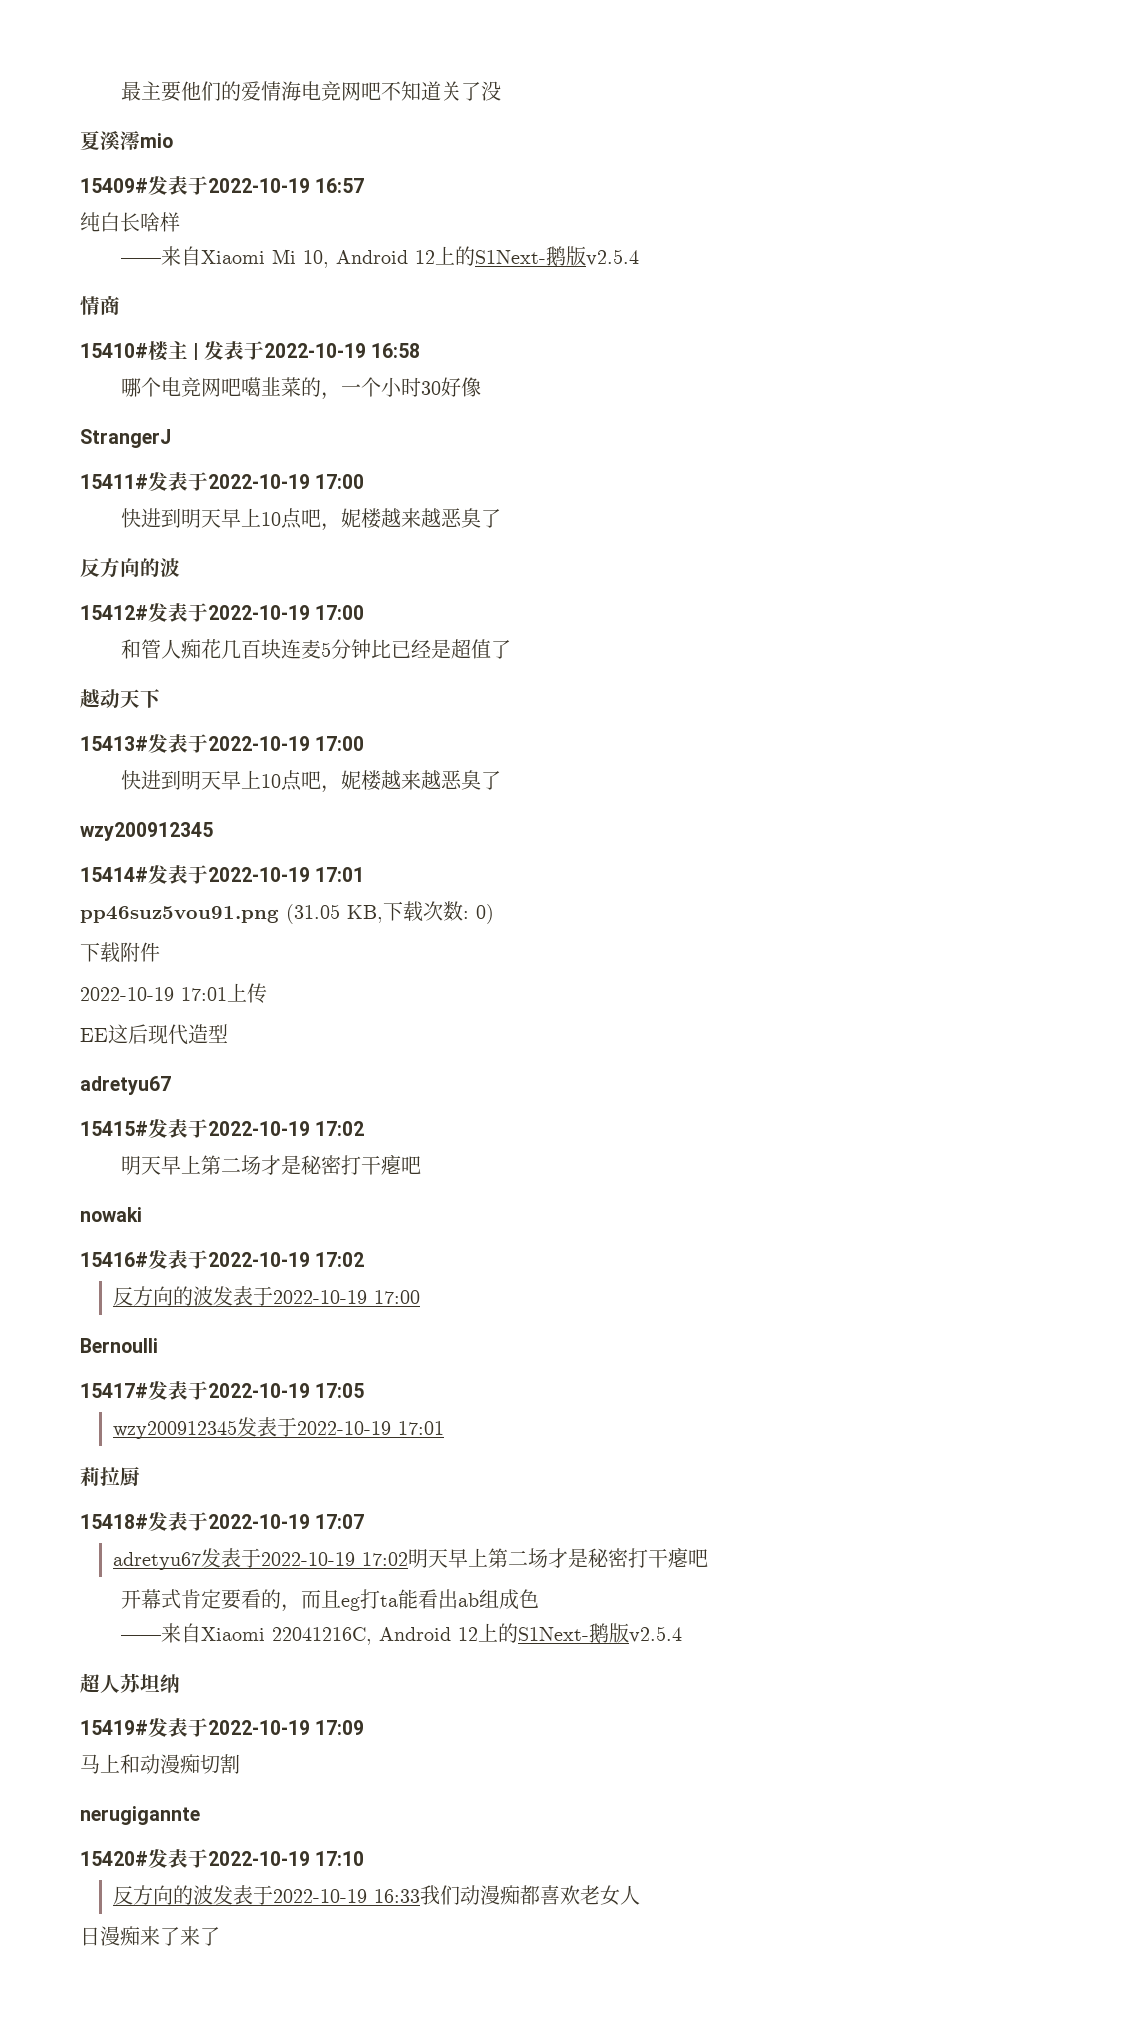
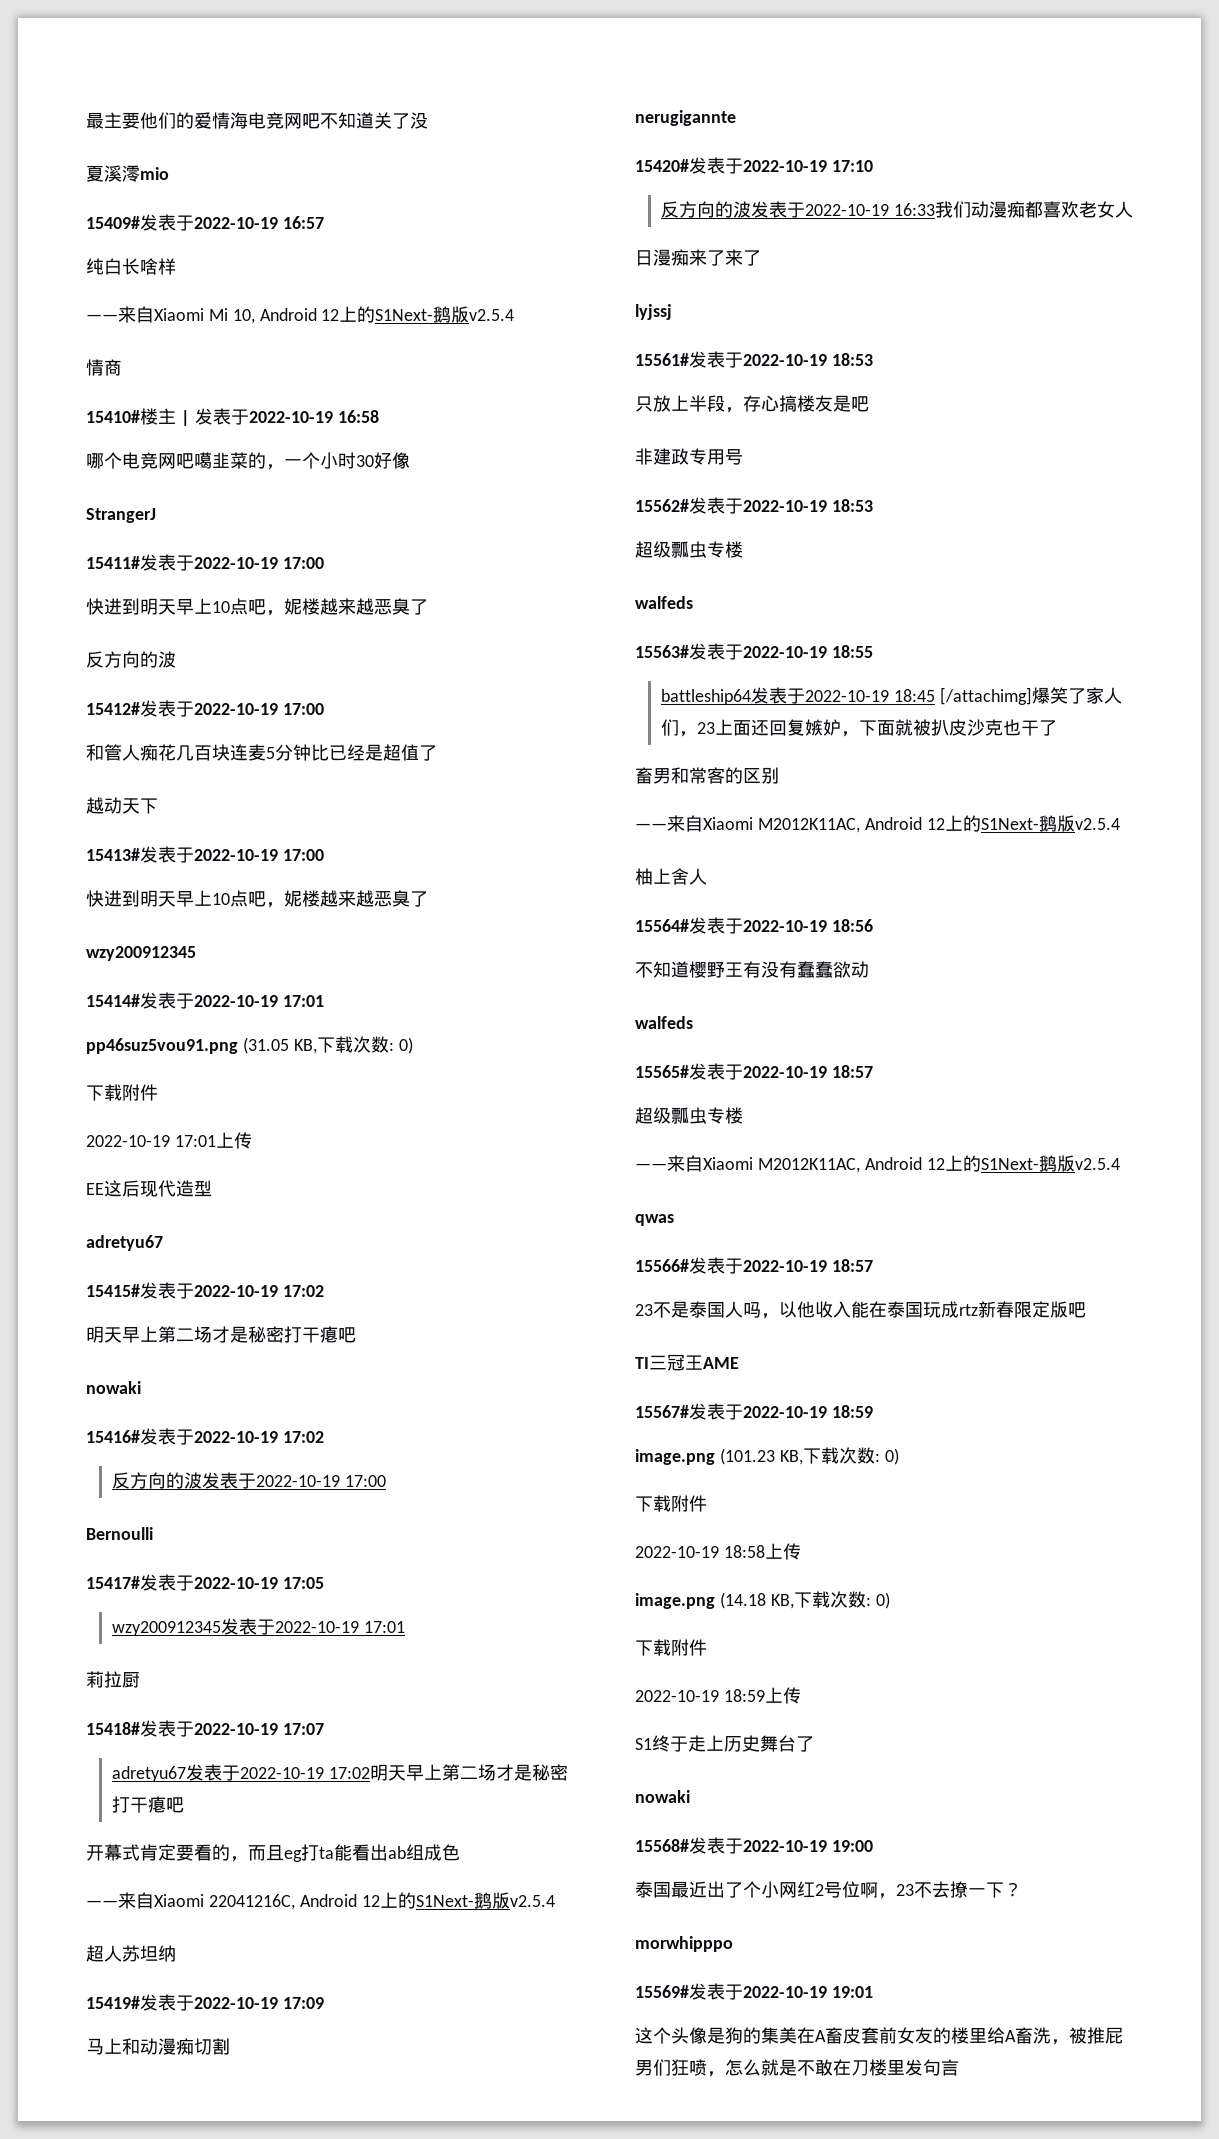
(220, 1936) none -> [635,304,672,320] [635,351,873,368] [635,395,869,413] [635,448,743,465] [635,497,873,514] [635,541,743,558] [635,596,693,609] [635,643,873,660] [661,687,1122,705] [661,719,1058,737] [635,767,779,784] [635,815,1120,833] [635,868,707,885] [635,917,873,934] [635,961,869,978] [635,1016,693,1029] [635,1063,873,1080] [635,1107,743,1124] [635,1155,1120,1173] [635,1214,674,1226] [635,1257,873,1274] [635,1301,1086,1319] [635,1354,739,1371] [635,1403,873,1420] [635,1447,899,1465] [635,1495,707,1512] [635,1543,801,1560] [635,1591,890,1609] [635,1639,707,1656] [635,1687,801,1704] [635,1735,814,1752] [635,1790,690,1803] [635,1837,873,1854] [635,1881,1022,1899] [635,1936,733,1952] [635,1983,873,2000] [635,2027,1123,2045] [635,2059,959,2077] // lyjssj // 15561#发表于2022-10-19 18:53 // 只放上半段，存心搞楼友是吧 // 非建政专用号 // 15562#发表于2022-10-19 18:53 // 超级瓢虫专楼 // walfeds // 15563#发表于2022-10-19 18:55 // battleship64发表于2022-10-19 18:45 [/attachimg]爆笑了家人们，23上面还回复嫉妒，下面就被扒皮沙克也干了 // 畜男和常客的区别 // ——来自Xiaomi M2012K11AC, Android 12上的S1Next-鹅版v2.5.4 // 柚上舍人 // 15564#发表于2022-10-19 18:56 // 不知道樱野王有没有蠢蠢欲动 // walfeds // 15565#发表于2022-10-19 18:57 // 超级瓢虫专楼 // ——来自Xiaomi M2012K11AC, Android 12上的S1Next-鹅版v2.5.4 // qwas // 15566#发表于2022-10-19 18:57 // 23不是泰国人吗，以他收入能在泰国玩成rtz新春限定版吧 // TI三冠王AME // 15567#发表于2022-10-19 18:59 // image.png (101.23 KB,下载次数: 0) // 下载附件 // 2022-10-19 18:58上传 // image.png (14.18 KB,下载次数: 0) // 下载附件 // 2022-10-19 18:59上传 // S1终于走上历史舞台了 // nowaki // 15568#发表于2022-10-19 19:00 // 泰国最近出了个小网红2号位啊，23不去撩一下？ // morwhipppo // 15569#发表于2022-10-19 19:01 // 这个头像是狗的集美在A畜皮套前女友的楼里给A畜洗，被推屁男们狂喷，怎么就是不敢在刀楼里发句言

